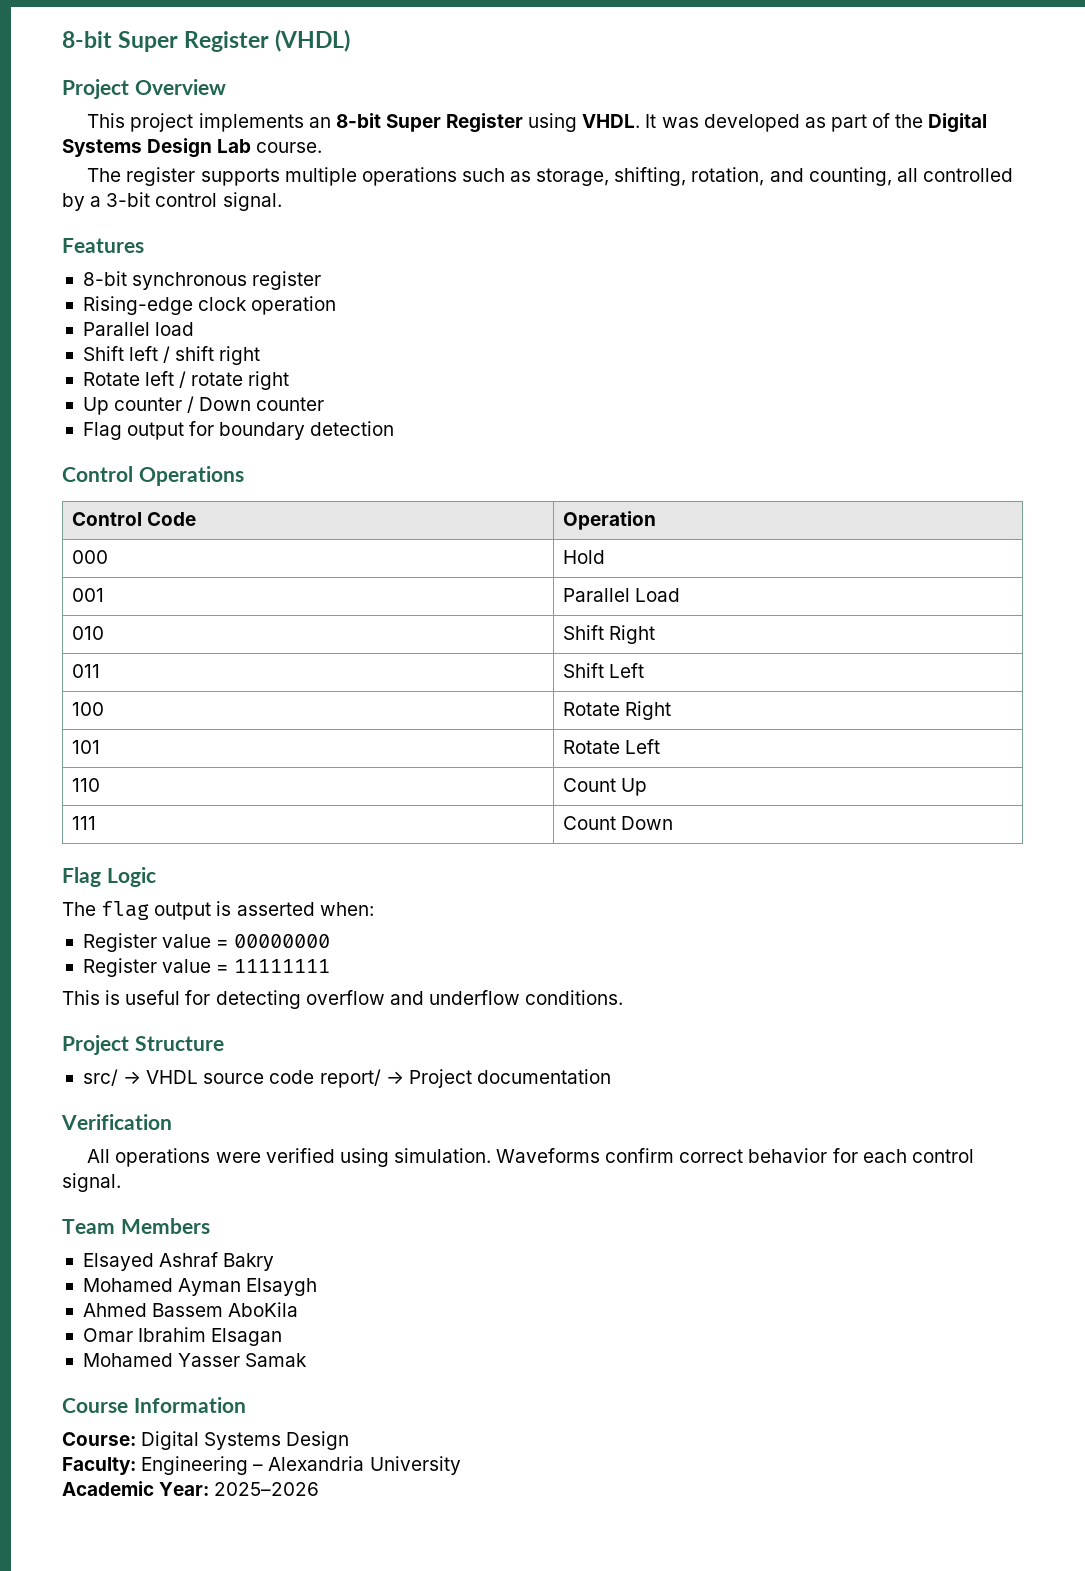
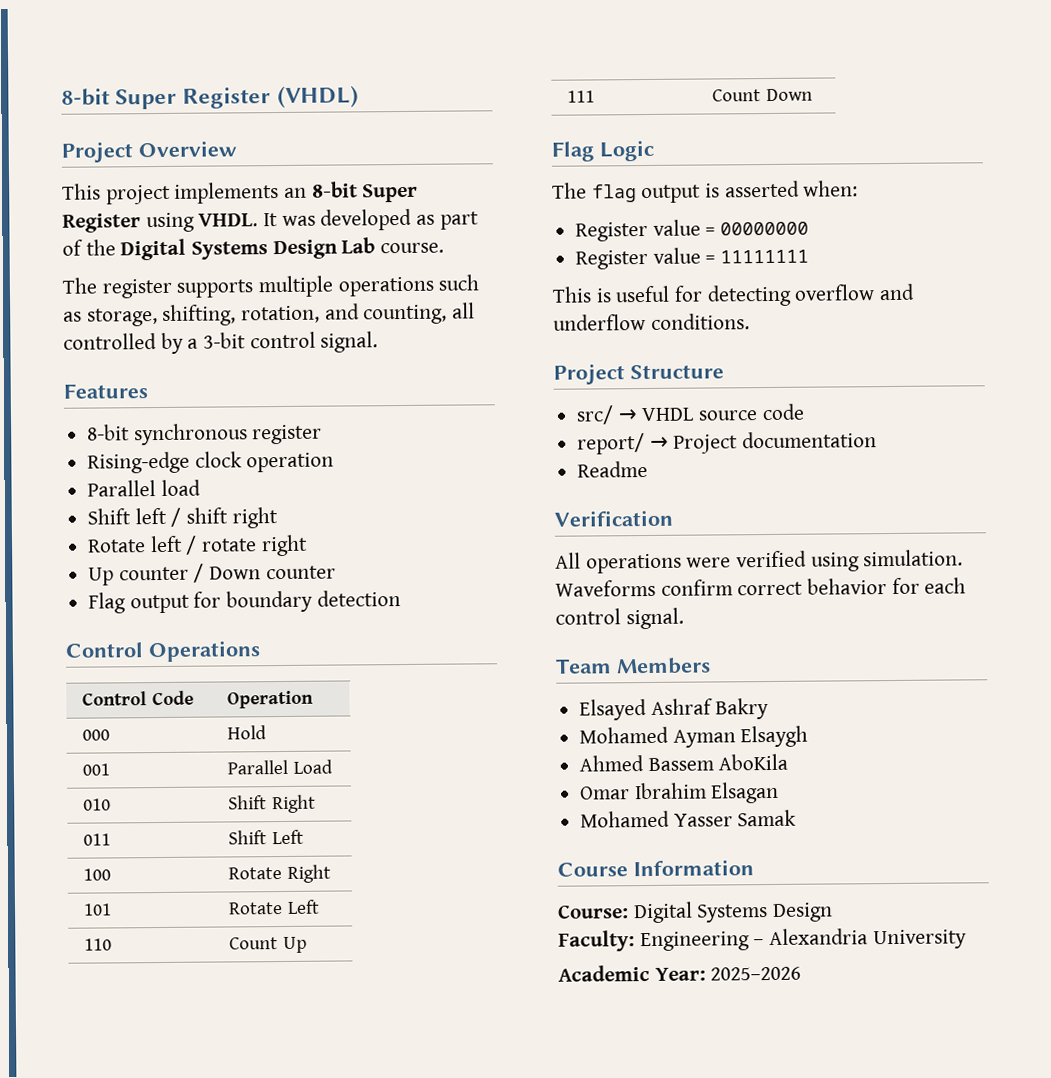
(315, 1077) none -> (805, 412) //
(611, 1076) none -> [577,460,649,478] // Readme

